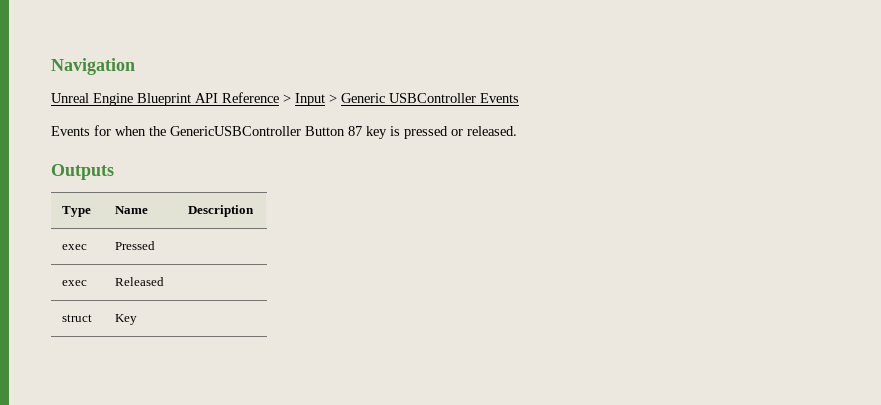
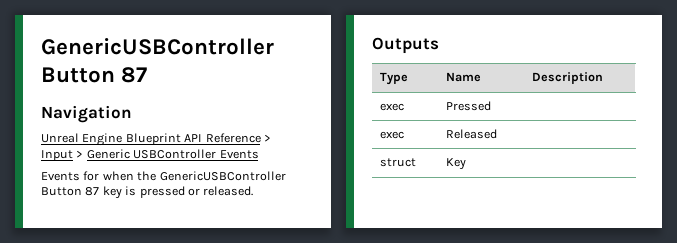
(51, 66) none -> [41,38,274,55] [41,67,148,83] GenericUSBController Button 87 //

